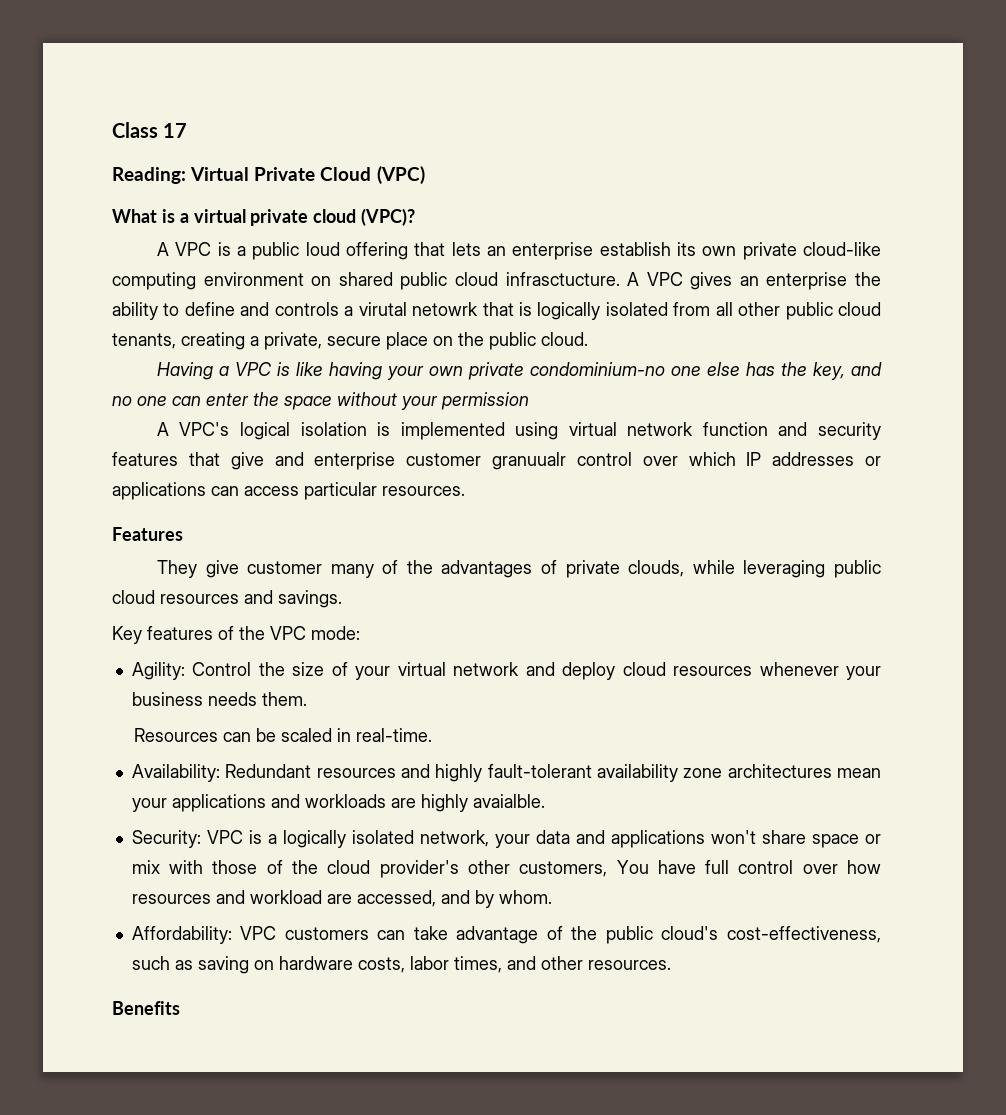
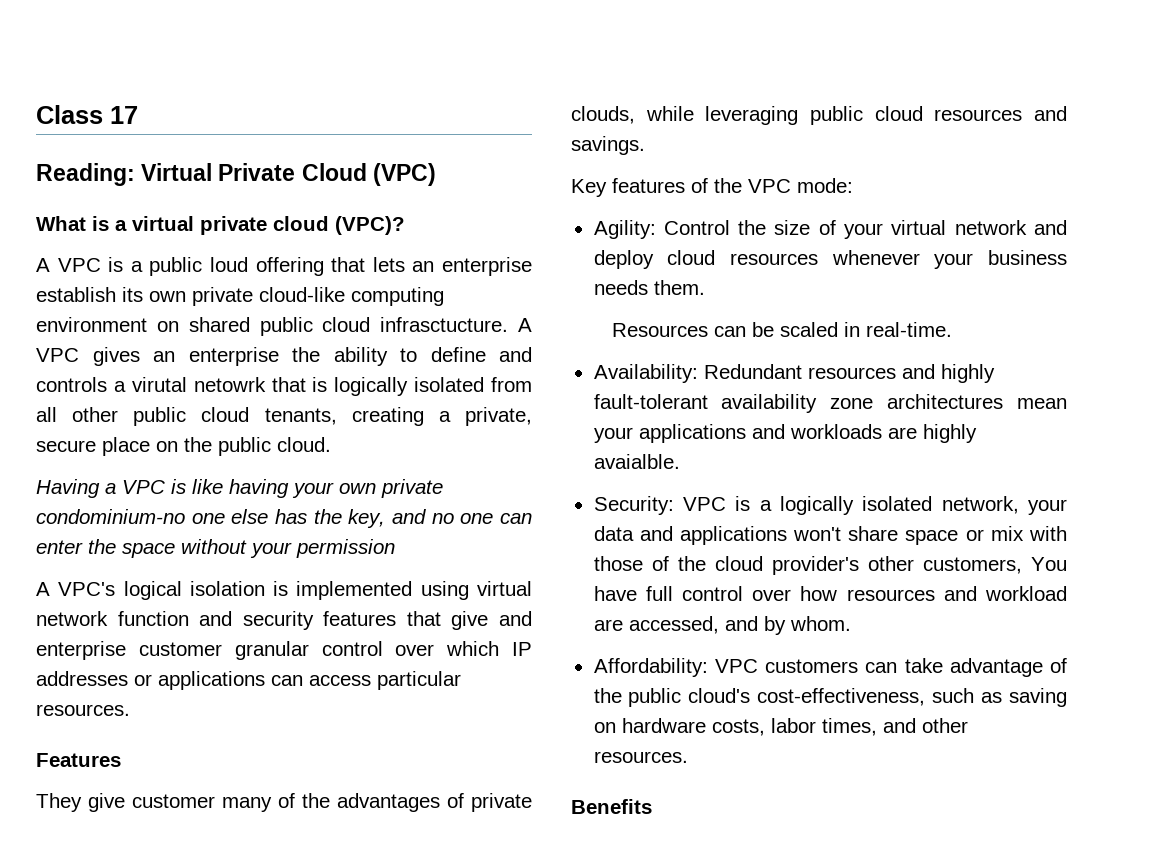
[492,452,566,470] granuualr -> [234,641,309,660] granular

